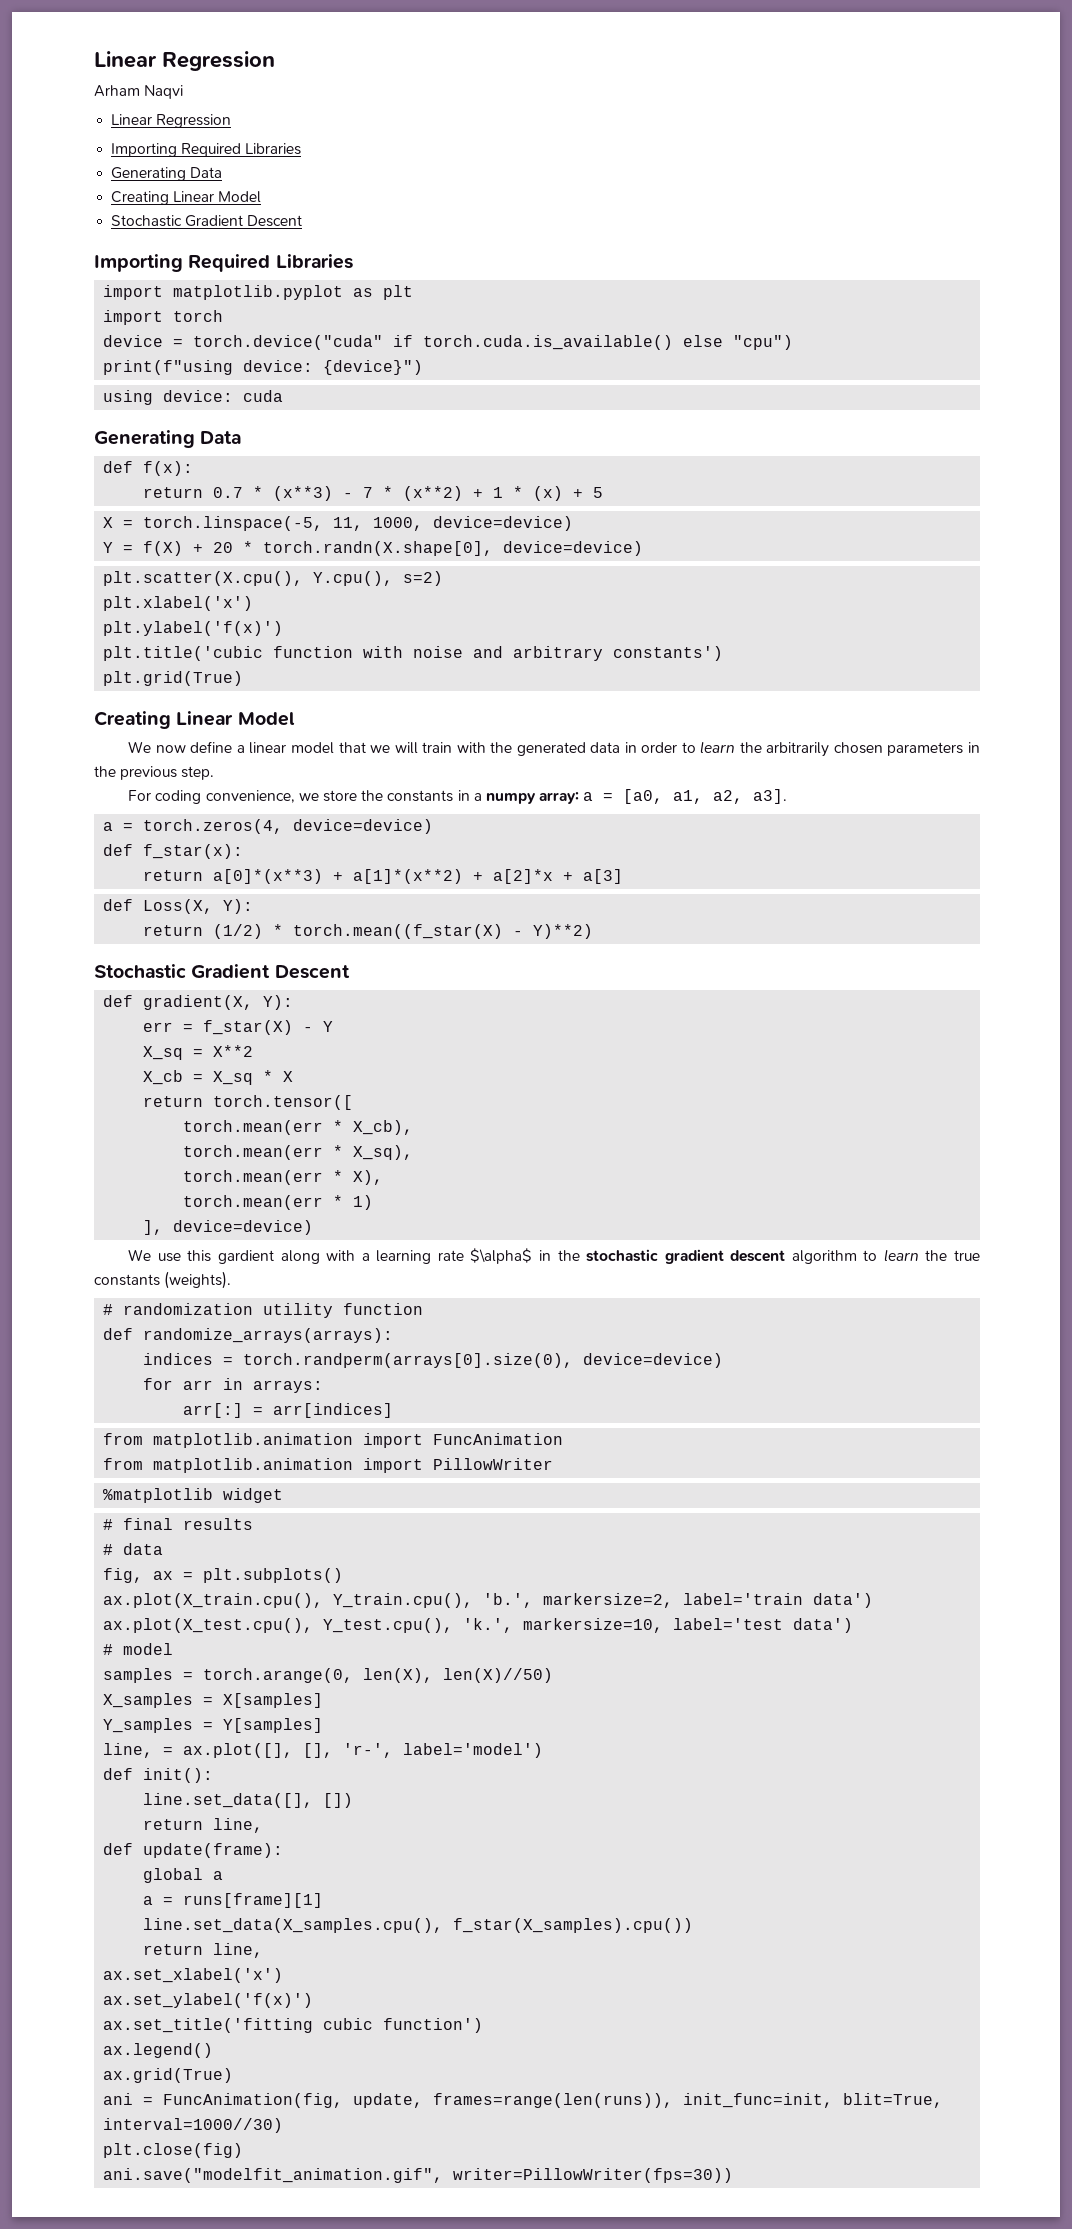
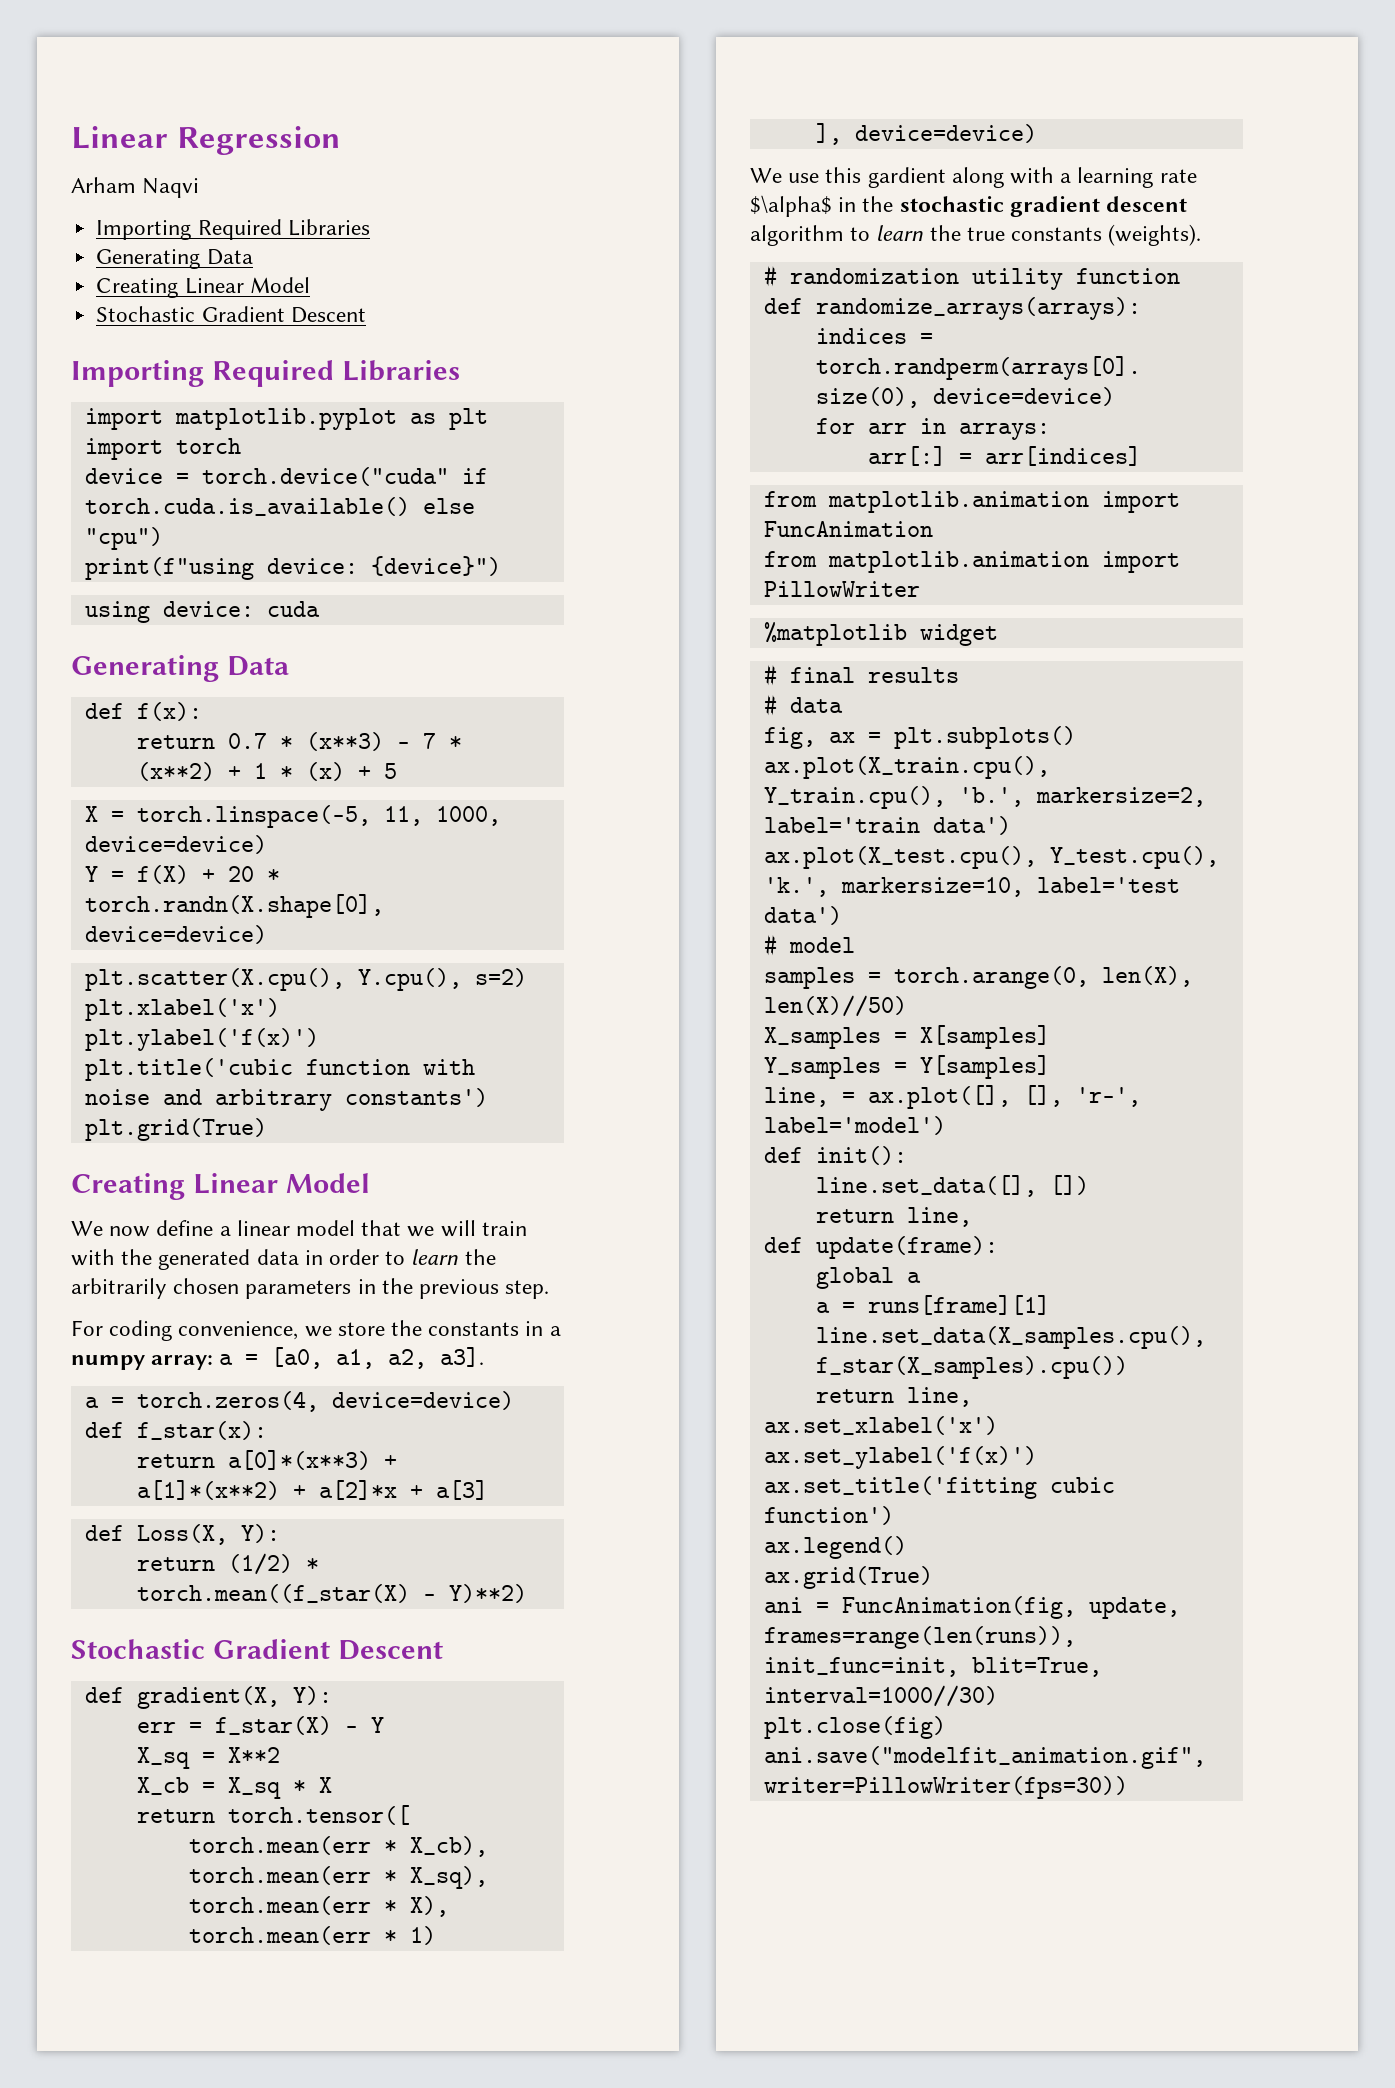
[111,114,232,128] // Linear Regression -> (200, 188) none

